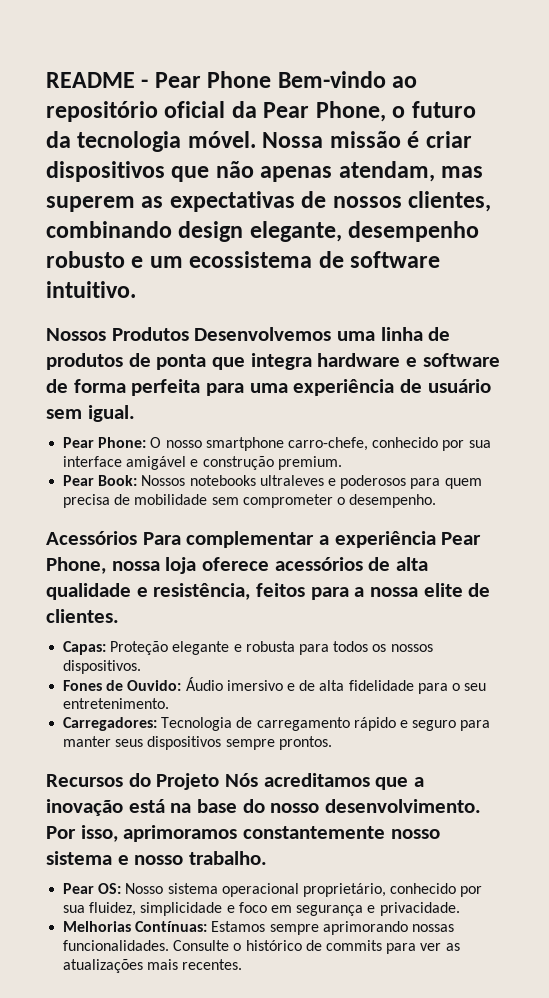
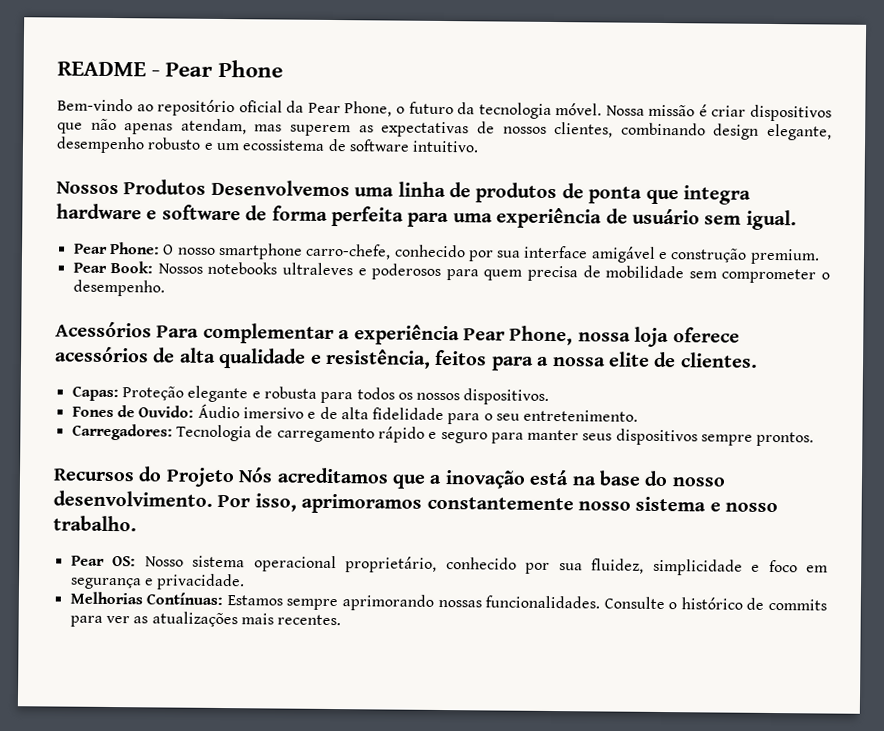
(272, 79) none -> (284, 68) //

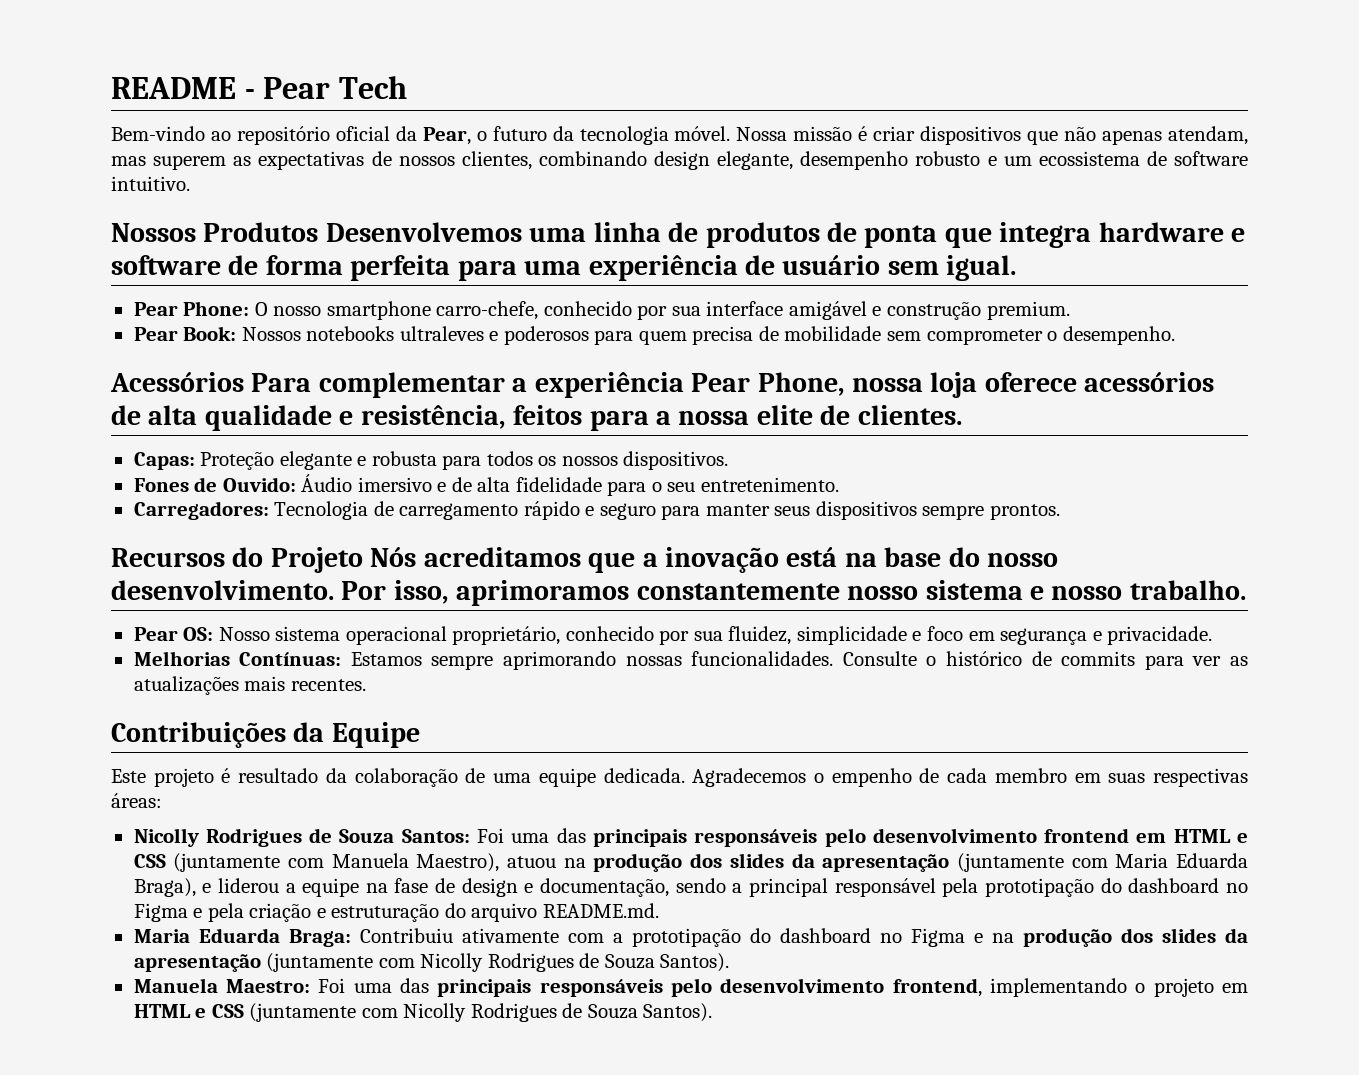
[218,59,284,78] Phone -> [338,76,407,99] Tech
[307,101,393,117] Pear Phone, -> [422,127,471,145] Pear,
(342, 620) none -> [111,722,420,748] [111,768,1248,787] [111,793,162,808] [133,828,1248,847] [133,853,1249,872] [133,878,1249,897] [133,903,659,922] [133,928,1248,947] [133,953,730,972] [133,978,1249,997] [133,1003,713,1022] // Contribuições da Equipe // Este projeto é resultado da colaboração de uma equipe dedicada. Agradecemos o empenho de cada membro em suas respectivas áreas: // Nicolly Rodrigues de Souza Santos: Foi uma das principais responsáveis pelo desenvolvimento frontend em HTML e CSS (juntamente com Manuela Maestro), atuou na produção dos slides da apresentação (juntamente com Maria Eduarda Braga), e liderou a equipe na fase de design e documentação, sendo a principal responsável pela prototipação do dashboard no Figma e pela criação e estruturação do arquivo README.md. // Maria Eduarda Braga: Contribuiu ativamente com a prototipação do dashboard no Figma e na produção dos slides da apresentação (juntamente com Nicolly Rodrigues de Souza Santos). // Manuela Maestro: Foi uma das principais responsáveis pelo desenvolvimento frontend, implementando o projeto em HTML e CSS (juntamente com Nicolly Rodrigues de Souza Santos).

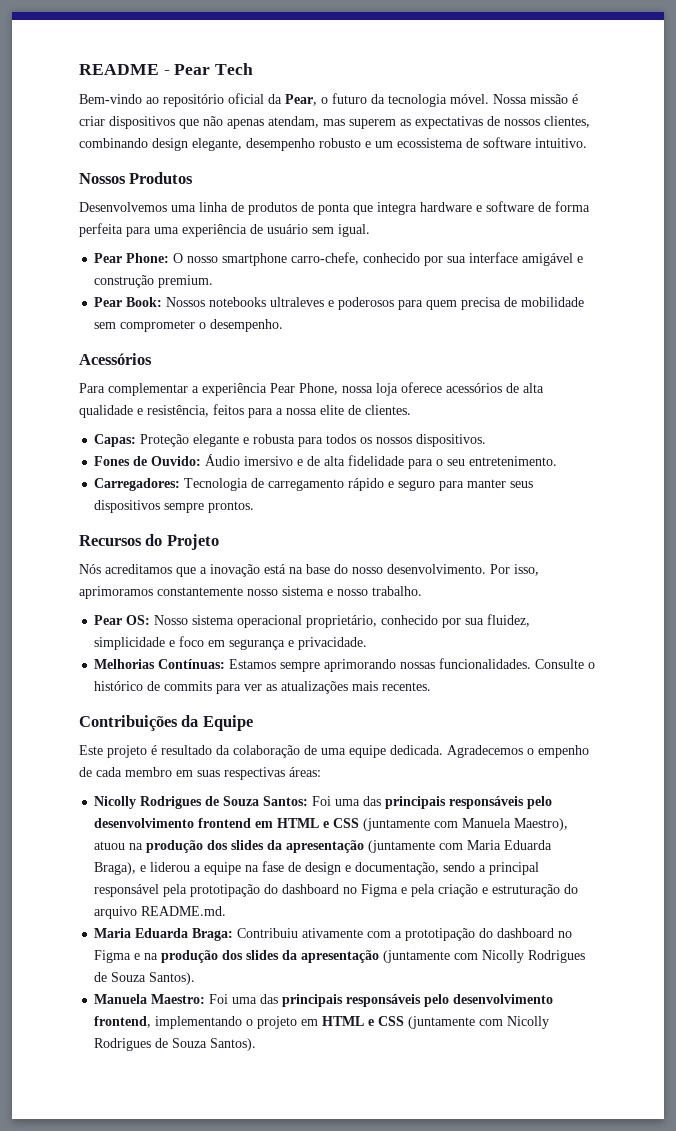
(319, 232) none -> (194, 178) //
(244, 382) none -> (152, 359) //
(363, 560) none -> (219, 542) //

